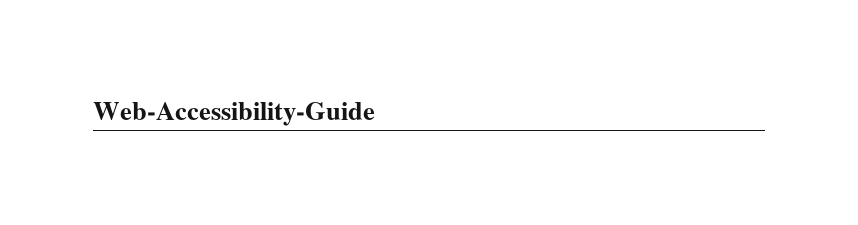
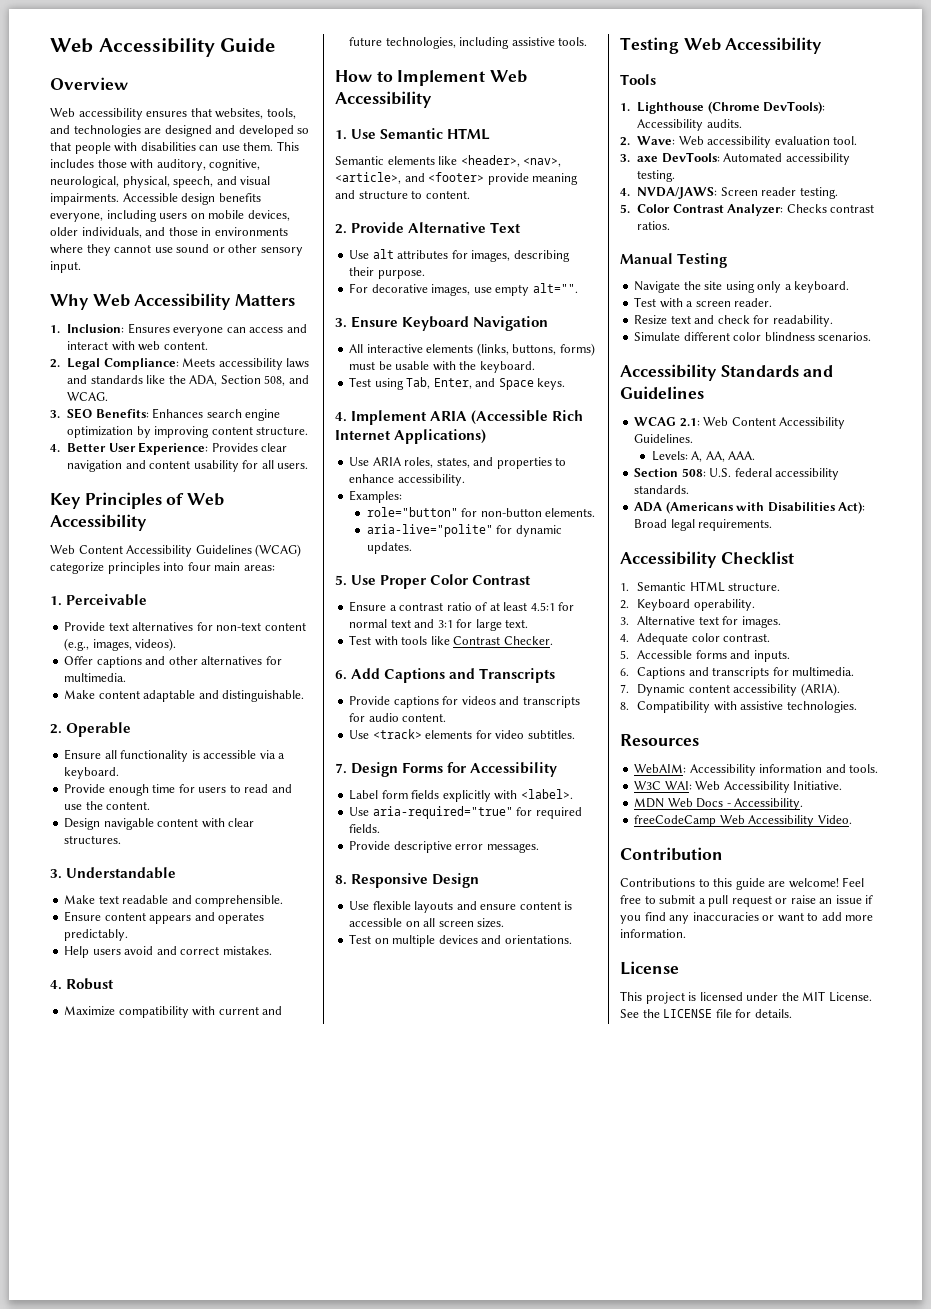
[93,102,375,126] Web-Accessibility-Guide -> [50,38,276,57] [50,77,128,90] [50,108,296,120] [50,125,310,137] [50,141,299,154] [50,159,261,171] [50,176,271,188] [50,193,261,205] [50,210,290,222] [50,227,288,238] [50,244,303,256] [50,261,81,273] [50,293,296,310] [50,323,307,336] [67,341,208,351] [50,358,310,370] [67,375,309,386] [67,392,109,401] [50,408,281,421] [67,426,309,438] [50,442,288,455] [67,460,309,472] [50,492,225,509] [50,514,147,531] [50,544,302,557] [50,562,275,574] [50,594,148,606] [64,622,306,631] [64,638,177,651] [64,656,282,668] [64,673,127,682] [64,690,305,702] [50,722,132,737] [64,749,286,762] [64,767,120,779] [64,784,292,796] [64,801,151,810] [64,818,255,830] [64,835,122,844] [50,867,177,879] [64,895,284,907] [64,911,265,924] [64,929,129,941] [64,946,272,958] [50,978,115,990] [64,1006,283,1018] [349,37,588,49] [335,70,528,86] [335,91,432,108] [335,128,491,140] [335,155,562,167] [335,172,579,185] [335,190,470,199] [335,222,522,234] [349,249,570,262] [349,267,425,279] [349,283,578,296] [335,316,549,331] [349,343,595,356] [349,361,535,373] [349,377,566,390] [335,410,584,425] [335,429,487,444] [349,457,567,469] [349,474,465,486] [349,490,403,503] [366,507,596,517] [366,524,562,537] [366,542,412,554] [335,574,532,589] [349,601,575,612] [349,619,529,631] [349,635,553,646] [335,668,556,683] [349,696,580,708] [349,713,447,722] [349,729,575,739] [335,762,558,777] [349,789,573,802] [349,806,582,819] [349,824,381,833] [349,841,539,853] [335,873,480,888] [349,901,573,913] [349,918,505,928] [349,934,572,947] [620,37,823,54] [620,74,656,85] [620,101,826,114] [637,119,742,131] [620,136,858,148] [620,152,850,165] [637,170,676,182] [620,187,838,199] [620,204,875,216] [637,221,671,230] [620,253,728,268] [634,281,850,293] [634,297,773,308] [634,315,833,327] [634,332,872,341] [620,364,834,381] [620,386,704,399] [634,417,846,429] [634,434,694,443] [651,451,756,462] [634,468,840,480] [634,485,690,494] [634,501,866,514] [634,519,773,531] [620,551,794,568] [620,581,781,592] [620,599,755,611] [620,616,781,628] [620,633,771,645] [620,650,790,662] [620,667,855,679] [620,683,840,696] [620,701,857,713] [620,734,699,746] [634,764,879,776] [634,781,843,793] [634,798,804,810] [634,815,852,827] [620,847,723,861] [620,877,865,890] [620,895,874,907] [620,912,874,924] [620,929,686,938] [620,961,679,975] [620,991,872,1004] [620,1009,792,1018] Web Accessibility Guide // Overview // Web accessibility ensures that websites, tools, and technologies are designed and developed so that people with disabilities can use them. This includes those with auditory, cognitive, neurological, physical, speech, and visual impairments. Accessible design benefits everyone, including users on mobile devices, older individuals, and those in environments where they cannot use sound or other sensory input. // Why Web Accessibility Matters // 1. Inclusion: Ensures everyone can access and interact with web content. // 2. Legal Compliance: Meets accessibility laws and standards like the ADA, Section 508, and WCAG. // 3. SEO Benefits: Enhances search engine optimization by improving content structure. // 4. Better User Experience: Provides clear navigation and content usability for all users. // Key Principles of Web Accessibility // Web Content Accessibility Guidelines (WCAG) categorize principles into four main areas: // 1. Perceivable // Provide text alternatives for non-text content (e.g., images, videos). // Offer captions and other alternatives for multimedia. // Make content adaptable and distinguishable. // 2. Operable // Ensure all functionality is accessible via a keyboard. // Provide enough time for users to read and use the content. // Design navigable content with clear structures. // 3. Understandable // Make text readable and comprehensible. // Ensure content appears and operates predictably. // Help users avoid and correct mistakes. // 4. Robust // Maximize compatibility with current and future technologies, including assistive tools. // How to Implement Web Accessibility // 1. Use Semantic HTML // Semantic elements like <header>, <nav>, <article>, and <footer> provide meaning and structure to content. // 2. Provide Alternative Text // Use alt attributes for images, describing their purpose. // For decorative images, use empty alt="". // 3. Ensure Keyboard Navigation // All interactive elements (links, buttons, forms) must be usable with the keyboard. // Test using Tab, Enter, and Space keys. // 4. Implement ARIA (Accessible Rich Internet Applications) // Use ARIA roles, states, and properties to enhance accessibility. // Examples: // role="button" for non-button elements. // aria-live="polite" for dynamic updates. // 5. Use Proper Color Contrast // Ensure a contrast ratio of at least 4.5:1 for normal text and 3:1 for large text. // Test with tools like Contrast Checker. // 6. Add Captions and Transcripts // Provide captions for videos and transcripts for audio content. // Use <track> elements for video subtitles. // 7. Design Forms for Accessibility // Label form fields explicitly with <label>. // Use aria-required="true" for required fields. // Provide descriptive error messages. // 8. Responsive Design // Use flexible layouts and ensure content is accessible on all screen sizes. // Test on multiple devices and orientations. // Testing Web Accessibility // Tools // 1. Lighthouse (Chrome DevTools): Accessibility audits. // 2. Wave: Web accessibility evaluation tool. // 3. axe DevTools: Automated accessibility testing. // 4. NVDA/JAWS: Screen reader testing. // 5. Color Contrast Analyzer: Checks contrast ratios. // Manual Testing // Navigate the site using only a keyboard. // Test with a screen reader. // Resize text and check for readability. // Simulate different color blindness scenarios. // Accessibility Standards and Guidelines // WCAG 2.1: Web Content Accessibility Guidelines. // Levels: A, AA, AAA. // Section 508: U.S. federal accessibility standards. // ADA (Americans with Disabilities Act): Broad legal requirements. // Accessibility Checklist // 1. Semantic HTML structure. // 2. Keyboard operability. // 3. Alternative text for images. // 4. Adequate color contrast. // 5. Accessible forms and inputs. // 6. Captions and transcripts for multimedia. // 7. Dynamic content accessibility (ARIA). // 8. Compatibility with assistive technologies. // Resources // WebAIM: Accessibility information and tools. // W3C WAI: Web Accessibility Initiative. // MDN Web Docs - Accessibility. // freeCodeCamp Web Accessibility Video. // Contribution // Contributions to this guide are welcome! Feel free to submit a pull request or raise an issue if you find any inaccuracies or want to add more information. // License // This project is licensed under the MIT License. See the LICENSE file for details.

